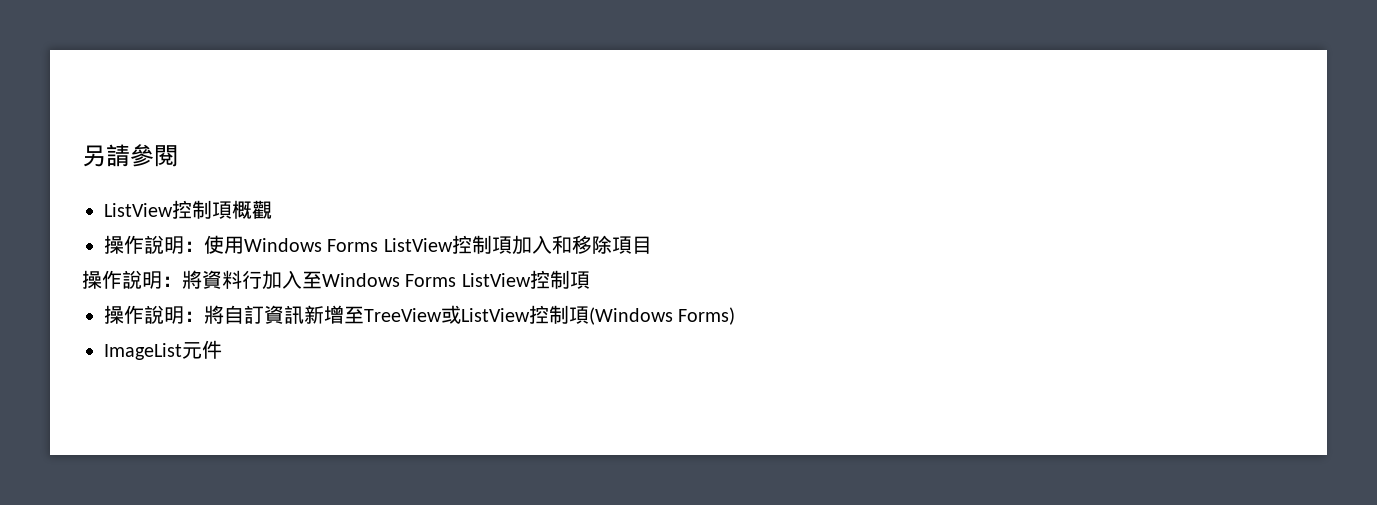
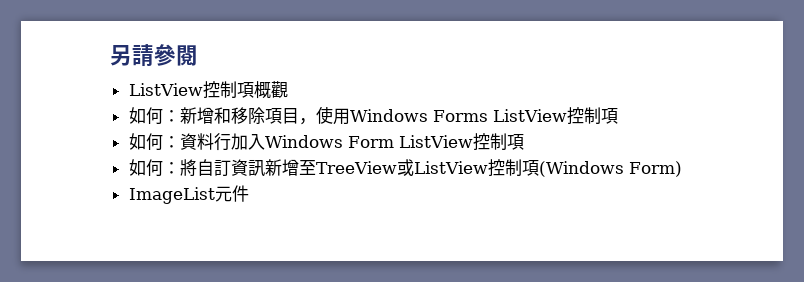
[104,235,204,254] 操作說明： -> [128,107,316,125] 如何：新增和移除項目，
[511,235,652,255] [82,270,590,290] [104,305,184,324] 加入和移除項目 // 操作說明：將資料行加入至Windows Forms ListView控制項 // 操作說明 -> [128,133,524,151] [128,159,163,176] // 如何：資料行加入Windows Form ListView控制項 // 如何
[678,307,736,325] Forms) -> [628,161,682,177] Form)

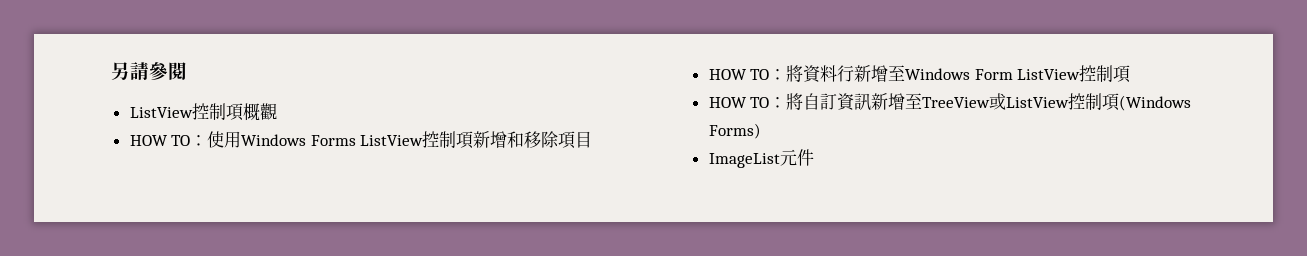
[128,107,316,125] 如何：新增和移除項目， -> [129,135,208,146] HOW TO：
[128,133,265,151] // 如何：資料行加入 -> [473,131,593,149] [708,65,906,83] 新增和移除項目 // HOW TO：將資料行新增至
[128,159,163,176] 如何 -> [708,97,770,108] HOW TO
[628,161,682,177] Form) -> [708,123,761,139] Forms)

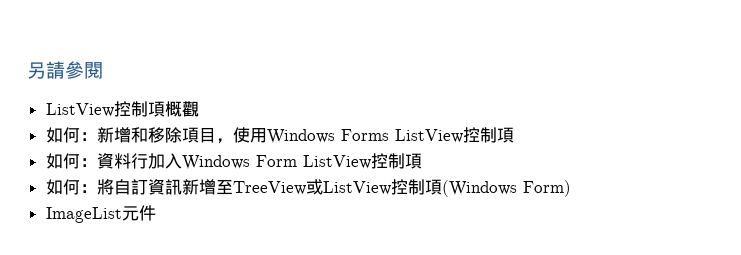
[129,135,208,146] HOW TO： -> [45,127,233,144] 如何：新增和移除項目，
[473,131,593,149] [708,65,906,83] 新增和移除項目 // HOW TO：將資料行新增至 -> [45,153,182,169] // 如何：資料行加入
[708,97,770,108] HOW TO -> [45,179,80,195] 如何
[708,123,761,139] Forms) -> [522,180,571,197] Form)

